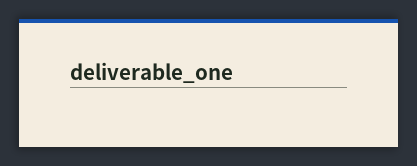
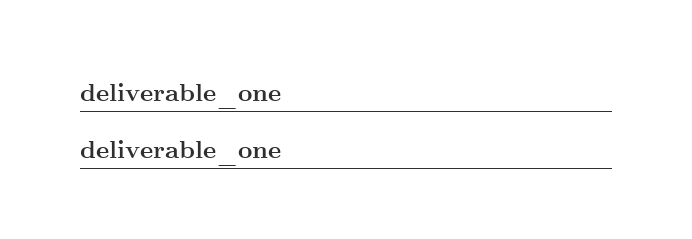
[70,62,233,83] deliverable_one -> [80,83,281,109] [80,140,281,166] deliverable_one // deliverable_one

